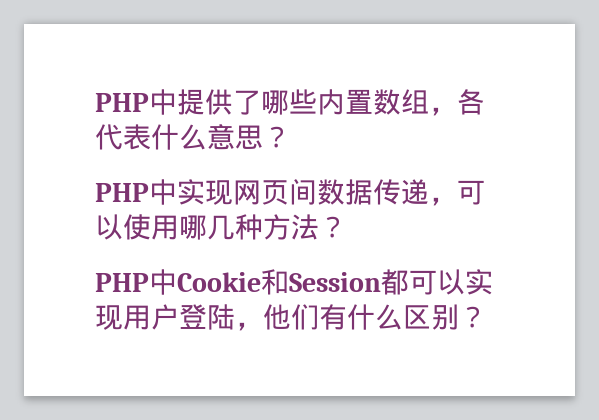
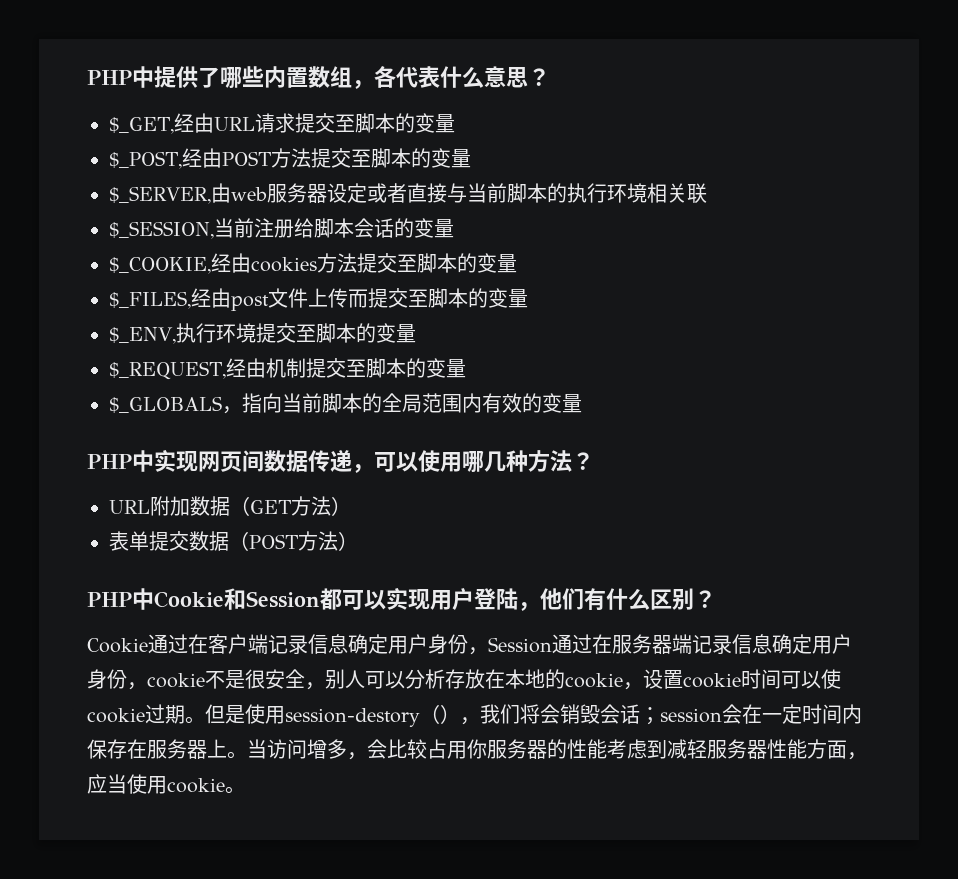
(291, 137) none -> [109,113,455,134] [109,148,471,169] [109,183,707,204] [109,218,454,239] [109,253,517,274] [109,288,528,311] [109,323,416,344] [109,358,466,380] [109,393,582,414] // $_GET,经由URL请求提交至脚本的变量 // $_POST,经由POST方法提交至脚本的变量 // $_SERVER,由web服务器设定或者直接与当前脚本的执行环境相关联 // $_SESSION,当前注册给脚本会话的变量 // $_COOKIE,经由cookies方法提交至脚本的变量 // $_FILES,经由post文件上传而提交至脚本的变量 // $_ENV,执行环境提交至脚本的变量 // $_REQUEST,经由机制提交至脚本的变量 // $_GLOBALS，指向当前脚本的全局范围内有效的变量
(347, 227) none -> [109,496,351,516] [109,531,358,551] // URL附加数据（GET方法） // 表单提交数据（POST方法）
(487, 317) none -> [87,634,852,655] [87,669,841,690] [87,704,862,727] [87,739,867,760] [87,774,245,794] // Cookie通过在客户端记录信息确定用户身份，Session通过在服务器端记录信息确定用户身份，cookie不是很安全，别人可以分析存放在本地的cookie，设置cookie时间可以使cookie过期。但是使用session-destory（），我们将会销毁会话；session会在一定时间内保存在服务器上。当访问增多，会比较占用你服务器的性能考虑到减轻服务器性能方面，应当使用cookie。

